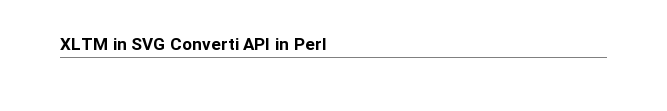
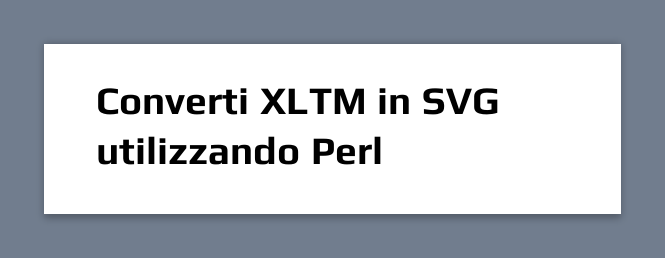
(60, 44) none -> [96,88,249,115] Converti
[169,38,289,50] Converti API in -> [96,136,300,165] utilizzando

